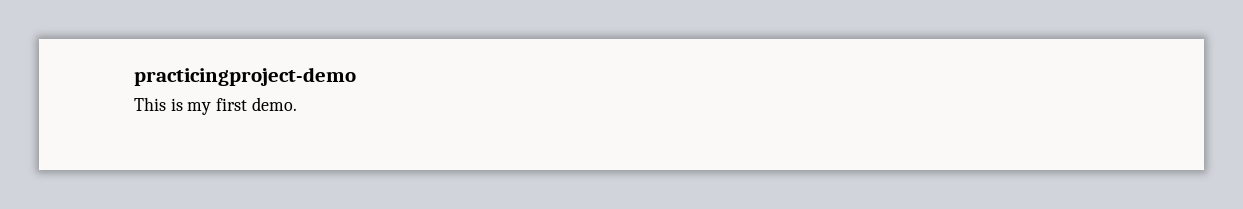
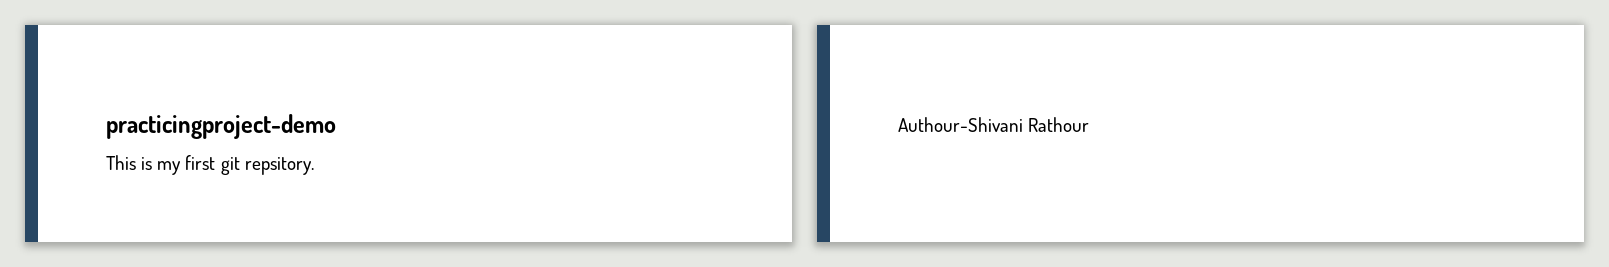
[251,97,297,111] demo. -> [220,157,314,175] [898,117,1090,132] git repsitory. // Authour-Shivani Rathour

